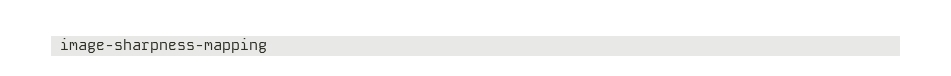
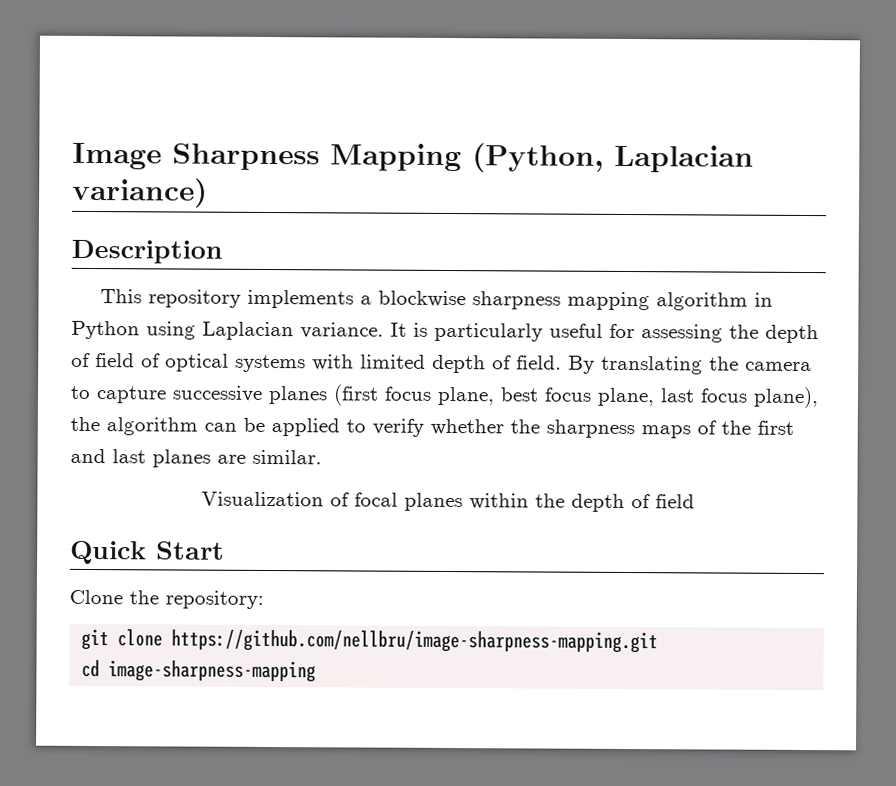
(60, 45) none -> [72,142,754,173] [72,177,208,208] [71,239,223,264] [100,289,774,311] [71,320,819,344] [71,352,812,375] [70,384,819,409] [70,416,794,439] [70,448,322,468] [200,491,695,512] [70,540,225,565] [69,589,264,609] [81,628,659,654] [81,659,101,678] Image Sharpness Mapping (Python, Laplacian variance) // Description // This repository implements a blockwise sharpness mapping algorithm in Python using Laplacian variance. It is particularly useful for assessing the depth of field of optical systems with limited depth of field. By translating the camera to capture successive planes (first focus plane, best focus plane, last focus plane), the algorithm can be applied to verify whether the sharpness maps of the first and last planes are similar. // Visualization of focal planes within the depth of field // Quick Start // Clone the repository: // git clone https://github.com/nellbru/image-sharpness-mapping.git // cd

